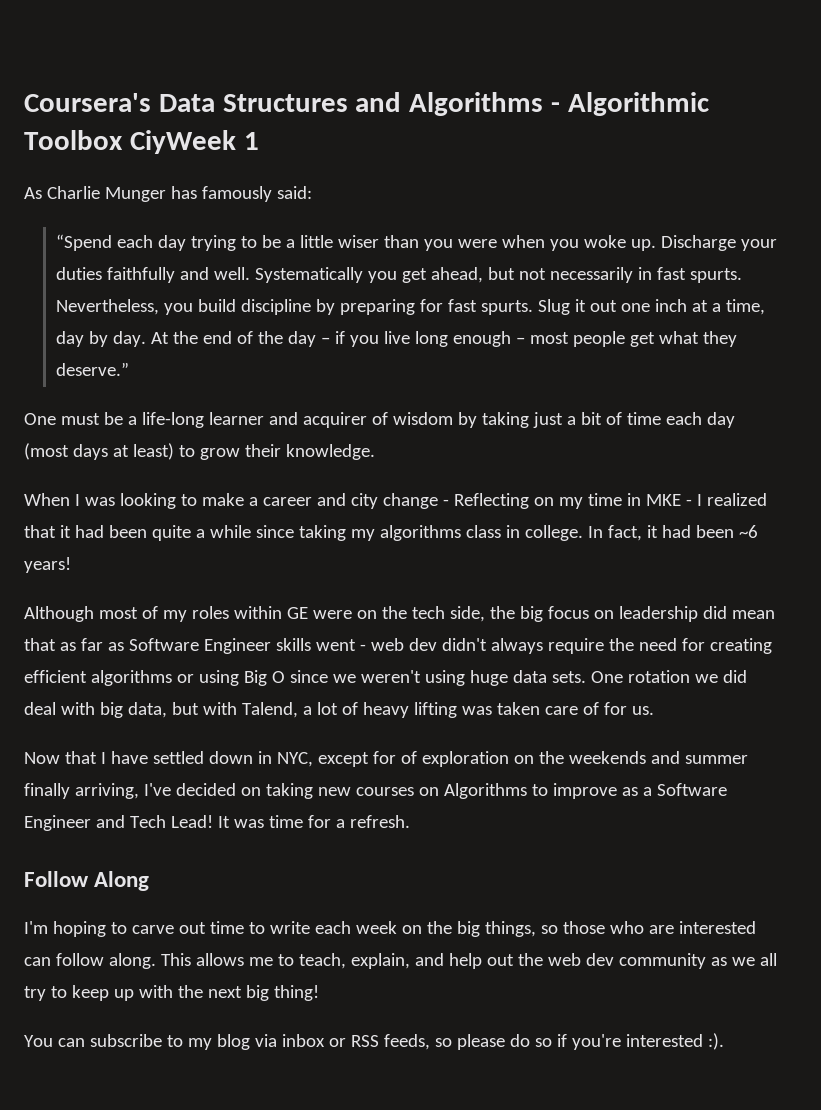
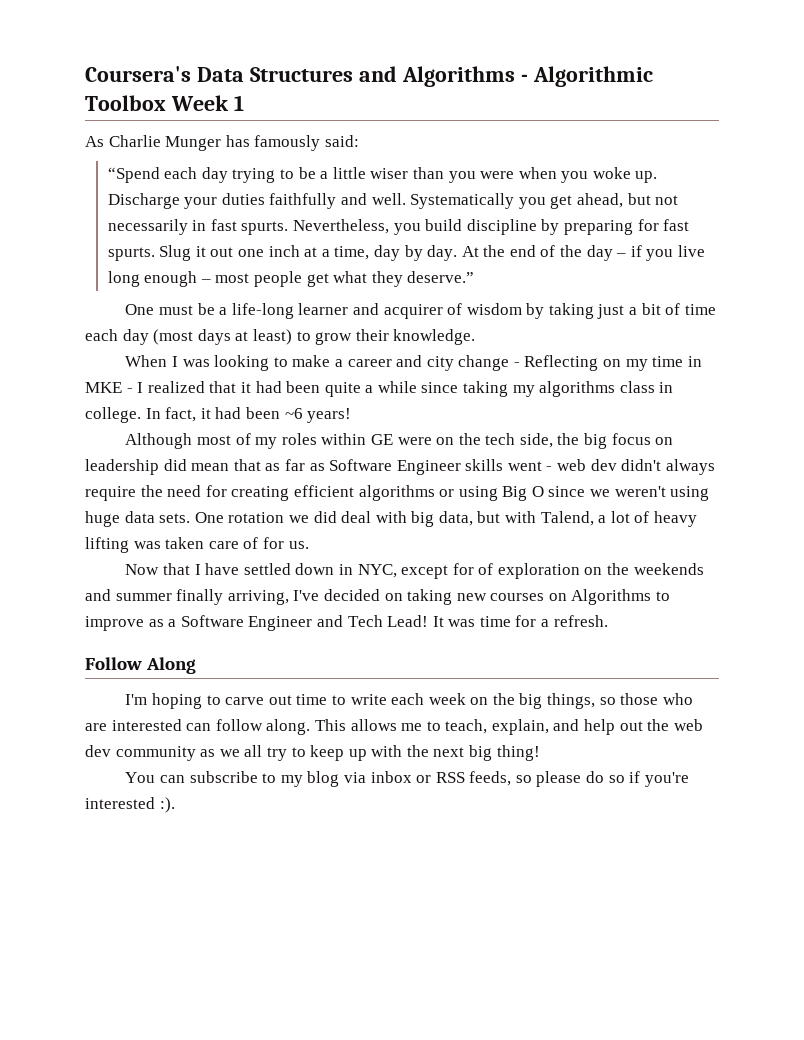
[129,130,236,154] CiyWeek -> [170,95,229,111] Week

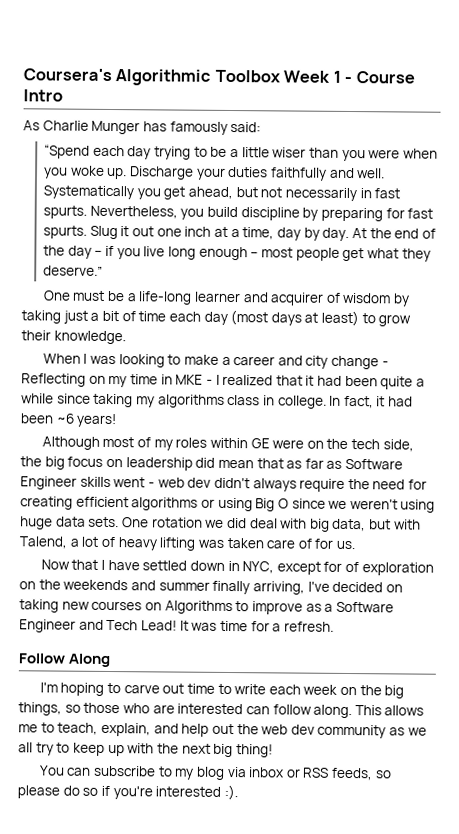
[196,66,528,87] Data Structures and Algorithms - -> (112, 75) none
(244, 103) none -> [344,71,415,84] [23,89,63,102] - Course Intro

